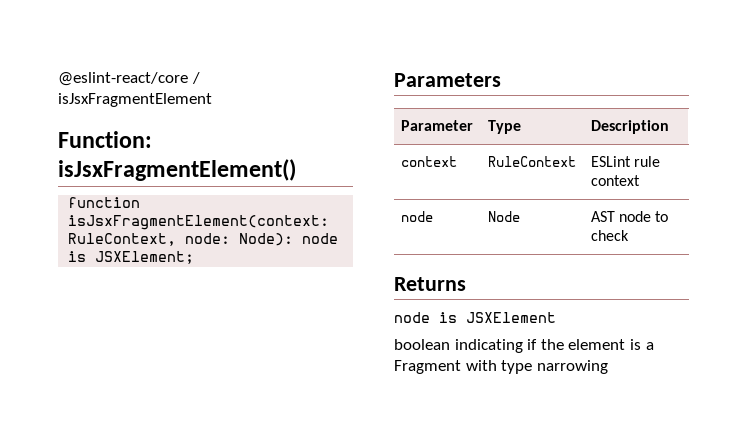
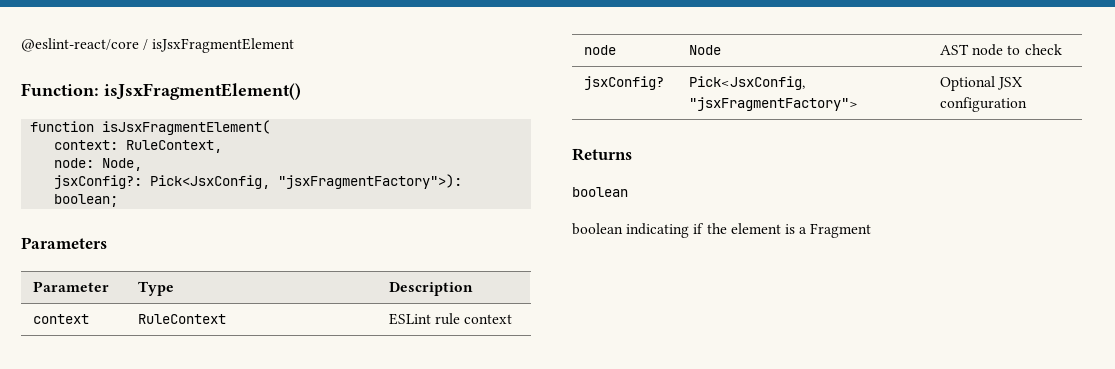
[68,215,330,230] isJsxFragmentElement(context: -> [102,120,271,135] [54,140,119,150] isJsxFragmentElement( // context:
[185,233,339,246] [68,251,195,264] node: Node): node is JSXElement; -> [54,158,143,171] [54,174,463,189] [54,194,119,207] // node: Node, // jsxConfig?: Pick<JsxConfig, "jsxFragmentFactory">): boolean;
[394,277,466,291] [394,312,556,323] // Returns // node is JSXElement -> [584,76,665,90] [689,76,806,90] [689,97,859,111] [940,76,1023,91] [940,97,1028,112] [572,148,632,161] [572,187,628,197] // jsxConfig? | Pick<JsxConfig, "jsxFragmentFactory"> | Optional JSX configuration // Returns // boolean
[465,360,608,374] with type narrowing -> (872, 230) none

